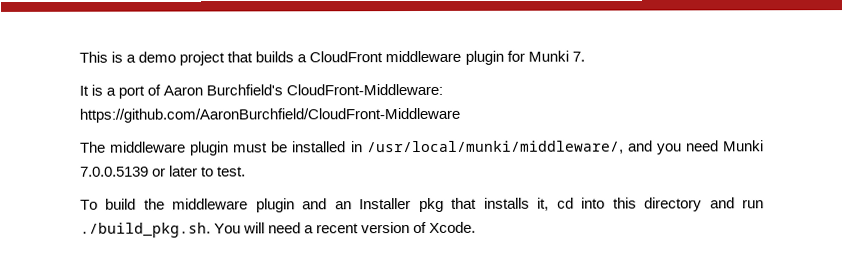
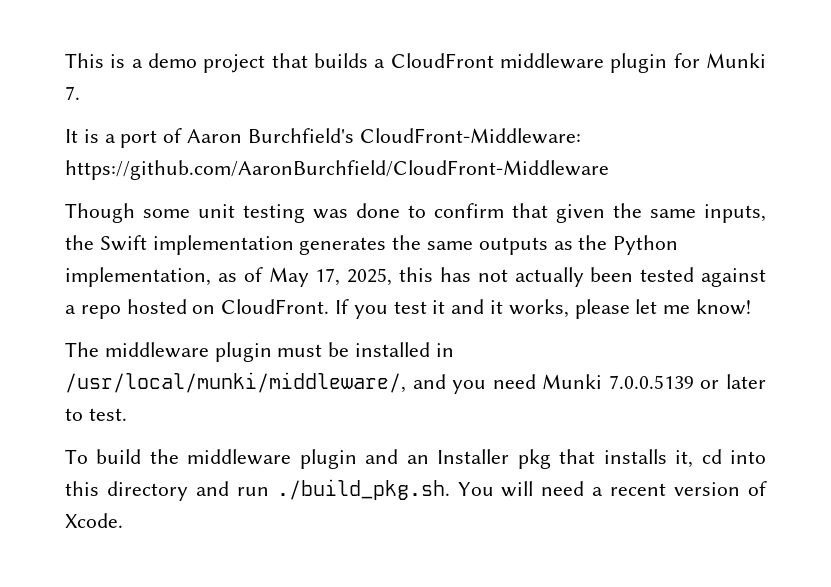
(460, 115) none -> [65,203,766,223] [65,235,679,255] [65,267,767,287] [65,299,752,319] // Though some unit testing was done to confirm that given the same inputs, the Swift implementation generates the same outputs as the Python implementation, as of May 17, 2025, this has not actually been tested against a repo hosted on CloudFront. If you test it and it works, please let me know!

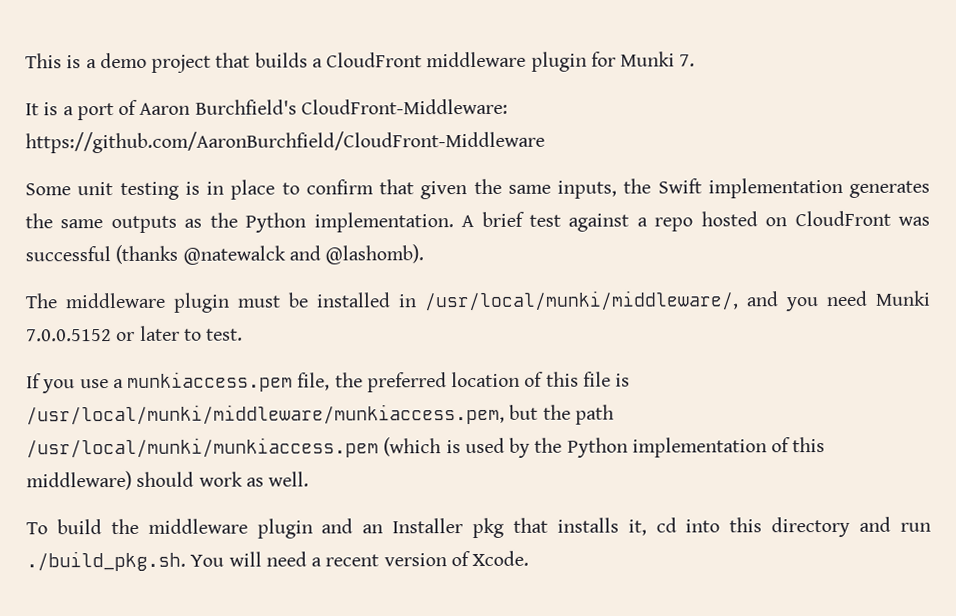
[65,203,400,223] Though some unit testing was done -> [25,179,276,201] Some unit testing is in place
[65,267,695,287] implementation, as of May 17, 2025, this has not actually been tested -> [313,211,561,233] implementation. A brief test
[221,299,752,319] CloudFront. If you test it and it works, please let me know! -> [794,210,930,227] [25,244,425,265] CloudFront was successful (thanks @natewalck and @lashomb).
[608,375,694,389] 7.0.0.5139 -> [26,329,112,342] 7.0.0.5152
(127, 414) none -> [26,371,631,394] [26,403,614,426] [26,437,826,459] [26,470,310,491] // If you use a munkiaccess.pem file, the preferred location of this file is /usr/local/munki/middleware/munkiaccess.pem, but the path /usr/local/munki/munkiaccess.pem (which is used by the Python implementation of this middleware) should work as well.

